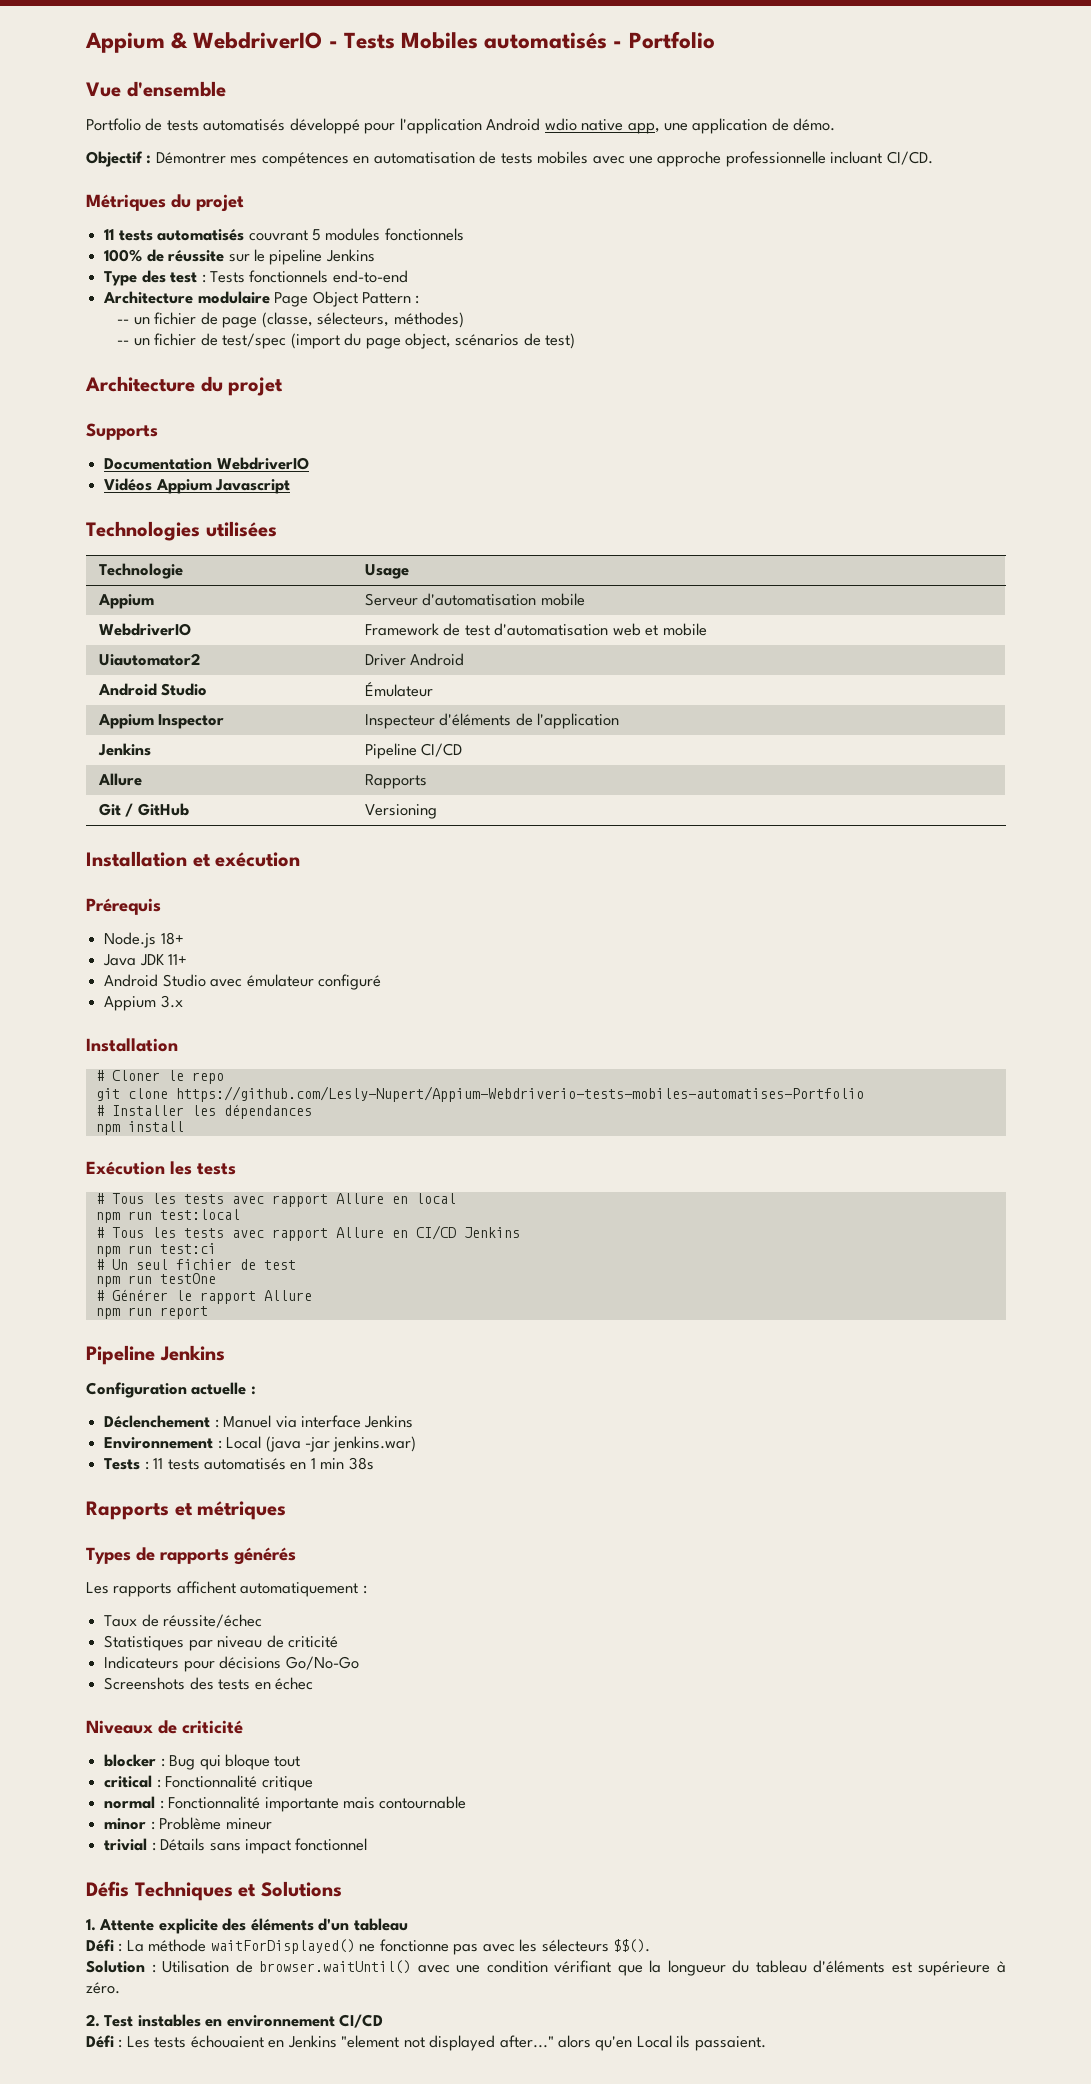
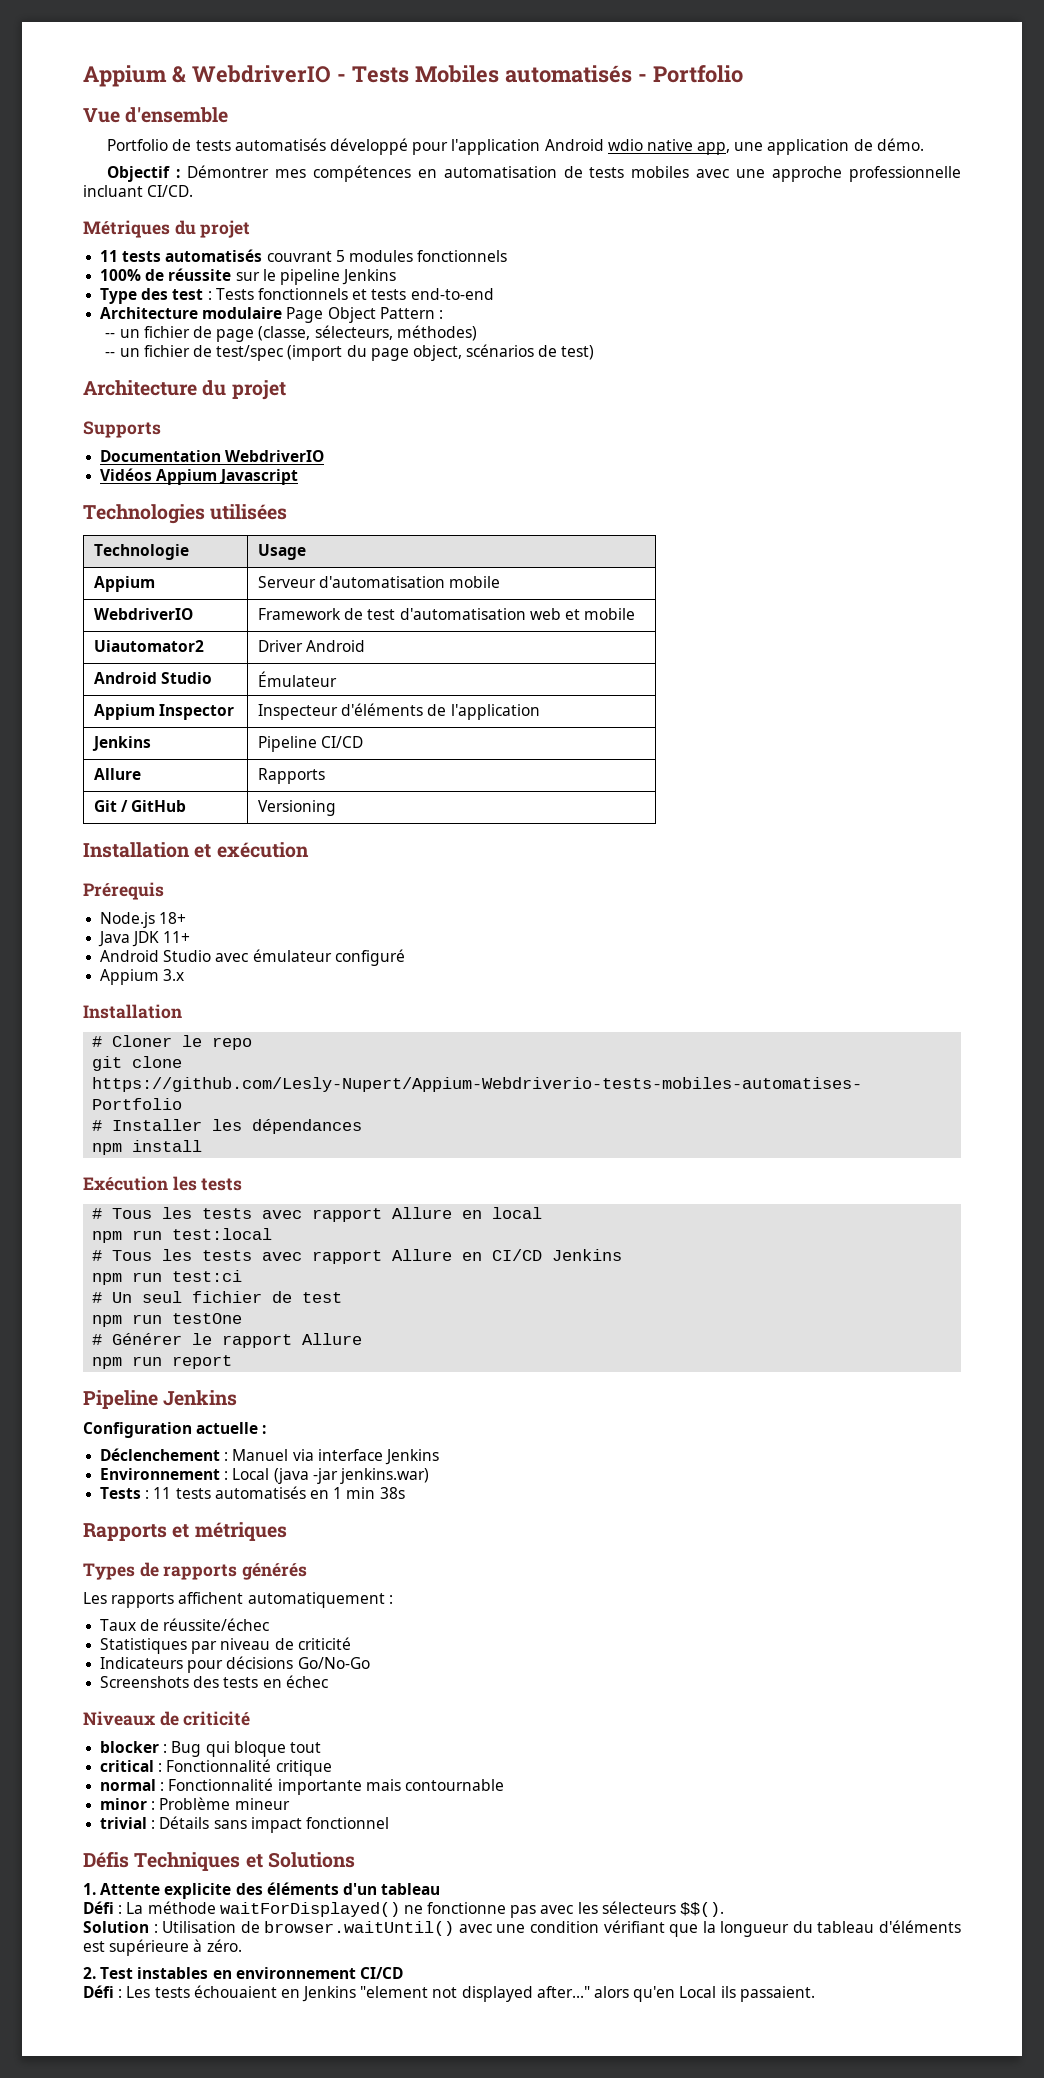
(329, 276) none -> [352,289,407,300] et tests

